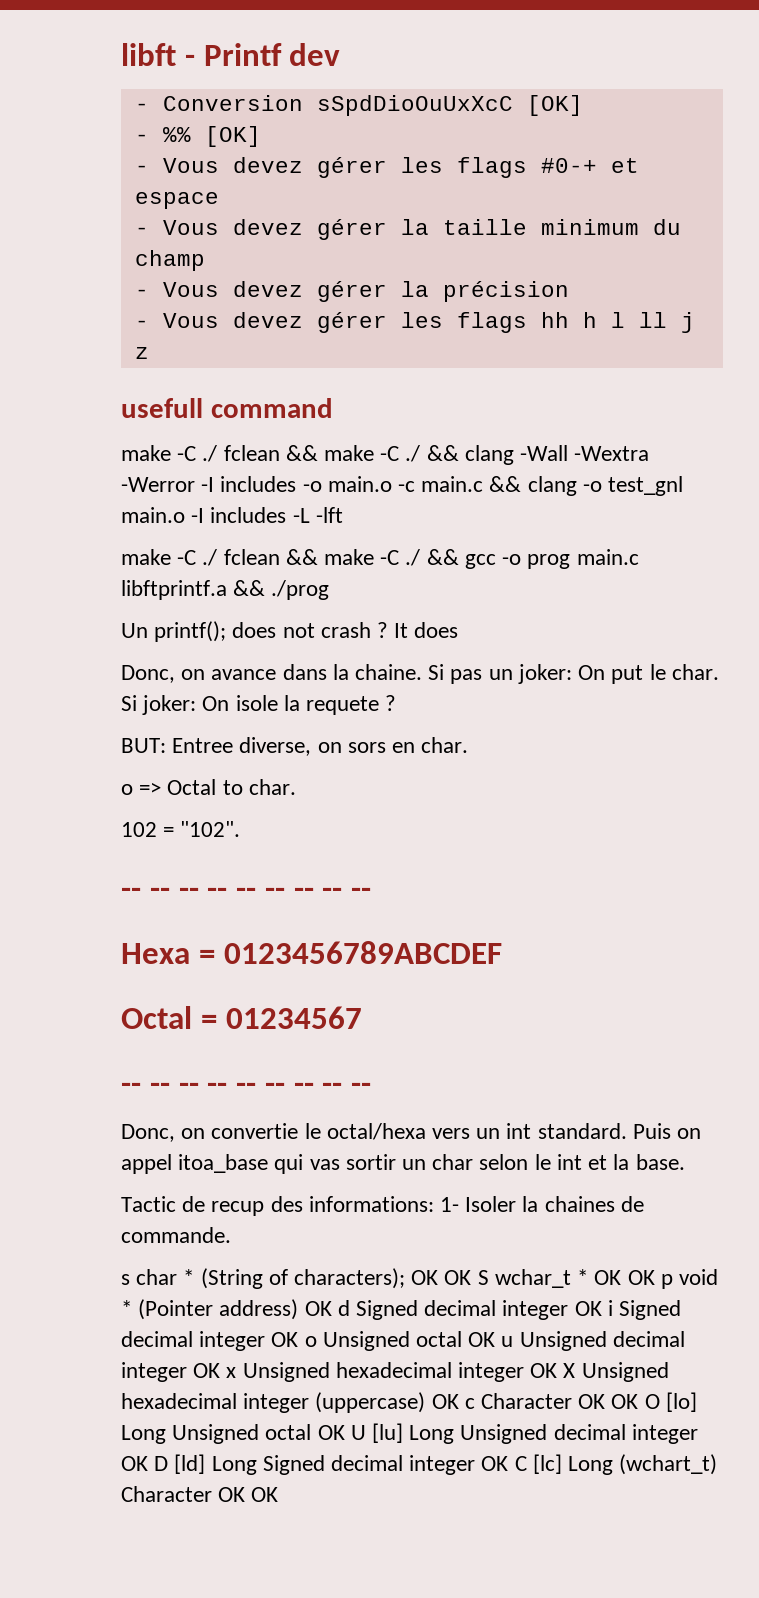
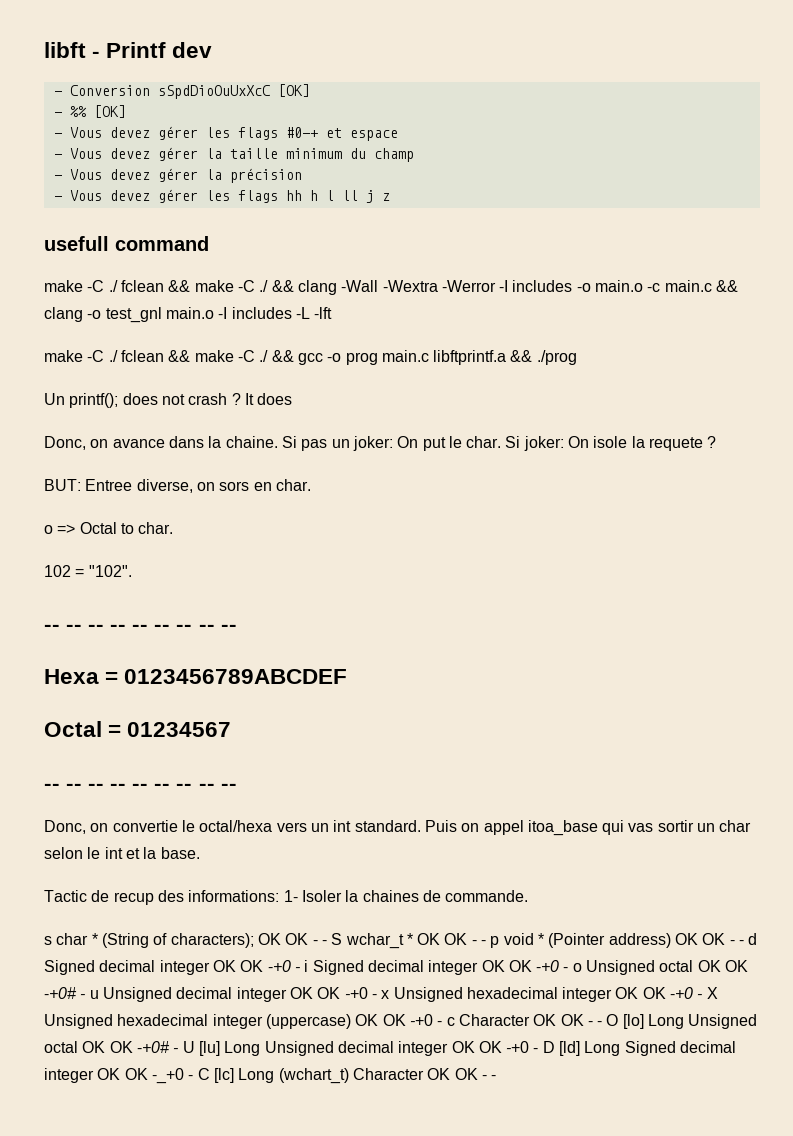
(472, 1277) none -> [312,940,327,945] - -
(655, 1277) none -> [471,940,487,945] - -
(332, 1308) none -> [702,933,745,945] OK - -
(602, 1308) none -> [240,960,300,972] OK -+0 -
(299, 1339) none -> [508,960,569,972] OK -+0 -
(496, 1339) none -> [725,960,749,972] [44,987,86,999] OK -+0# -
(221, 1370) none -> [317,987,377,999] OK -+0 -
(558, 1370) none -> [642,987,703,999] OK -+0 -
(459, 1401) none -> [382,1014,443,1026] OK -+0 -
(639, 1401) none -> [587,1021,603,1026] - -
(345, 1432) none -> [109,1041,179,1053] OK -+0# -
(148, 1463) none -> [478,1041,539,1053] OK -+0 -
(509, 1463) none -> [124,1068,194,1084] OK -_+0 -
(279, 1494) none -> [481,1075,497,1080] - -

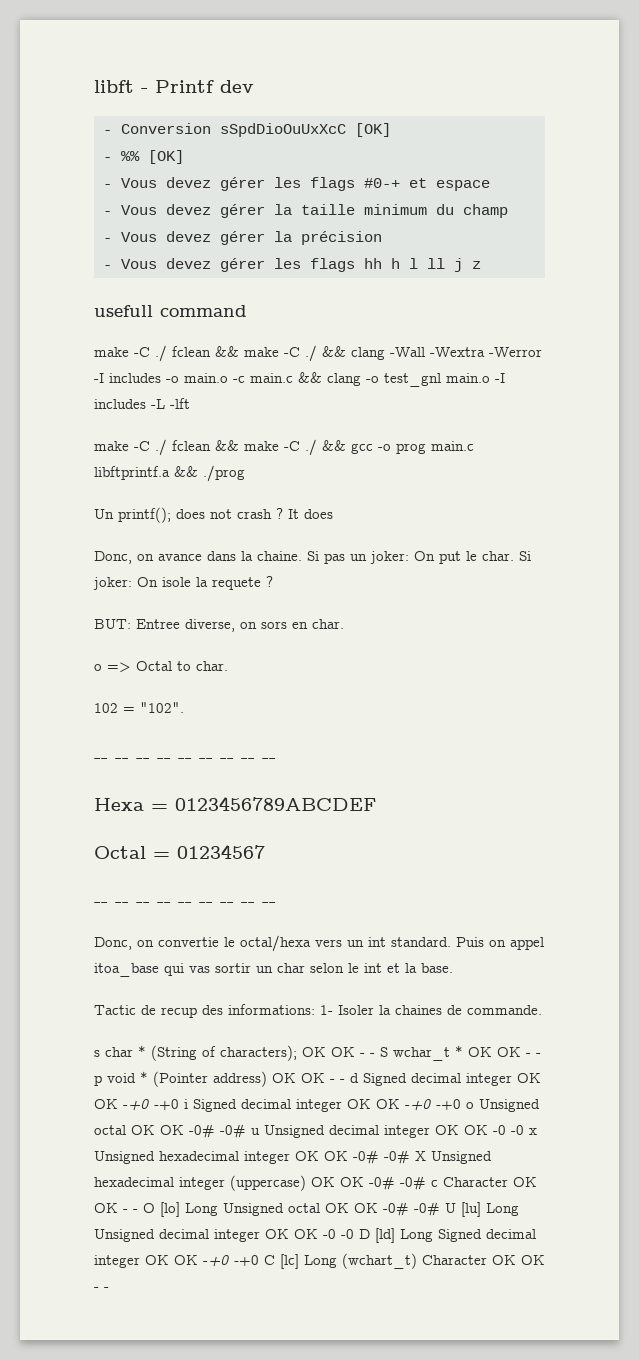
[294,967,300,972] - -> [153,1099,179,1110] -+0
[563,967,569,972] - -> [435,1099,461,1110] -+0
[44,987,86,999] -+0# - -> [189,1124,246,1138] -0# -0#
[344,987,377,999] -+0 - -> [493,1125,524,1135] -0 -0
[670,987,703,999] -+0 - -> [353,1150,410,1164] -0# -0#
[409,1014,443,1026] -+0 - -> [369,1176,426,1190] -0# -0#
[136,1041,179,1053] -+0# - -> [383,1202,440,1216] -0# -0#
[506,1041,539,1053] -+0 - -> [323,1229,354,1239] -0 -0
[151,1068,194,1084] -_+0 - -> [203,1255,259,1267] -+0 -+0

